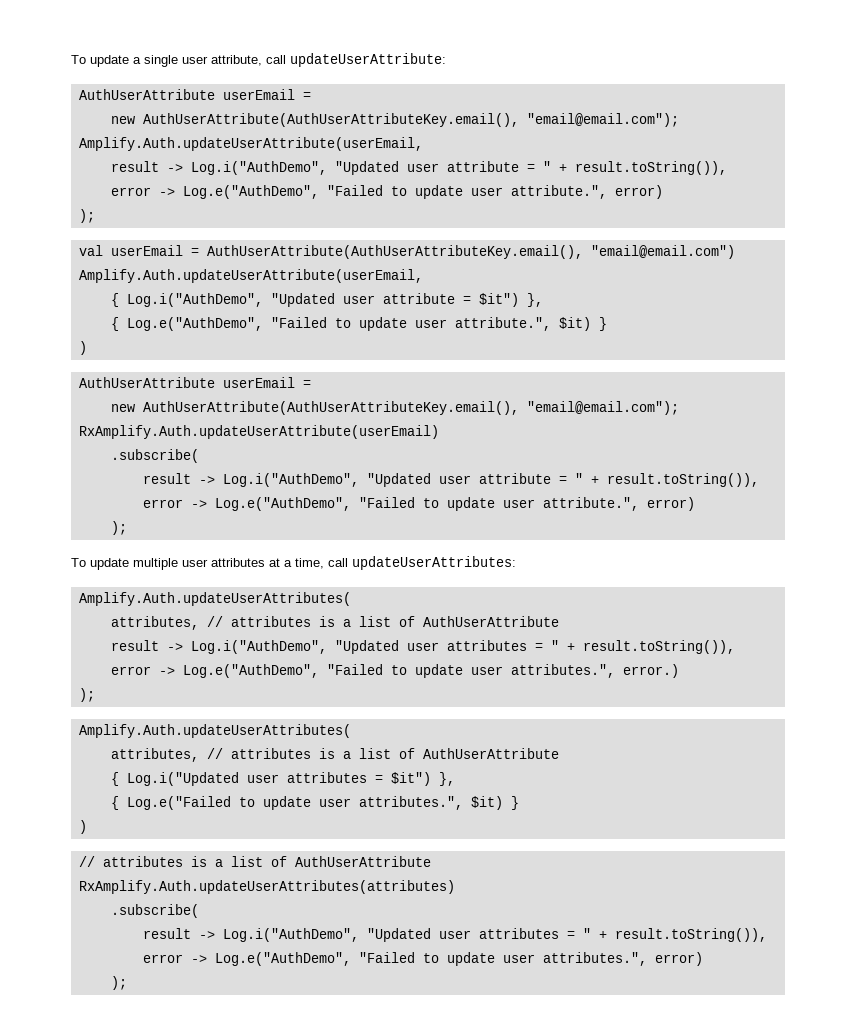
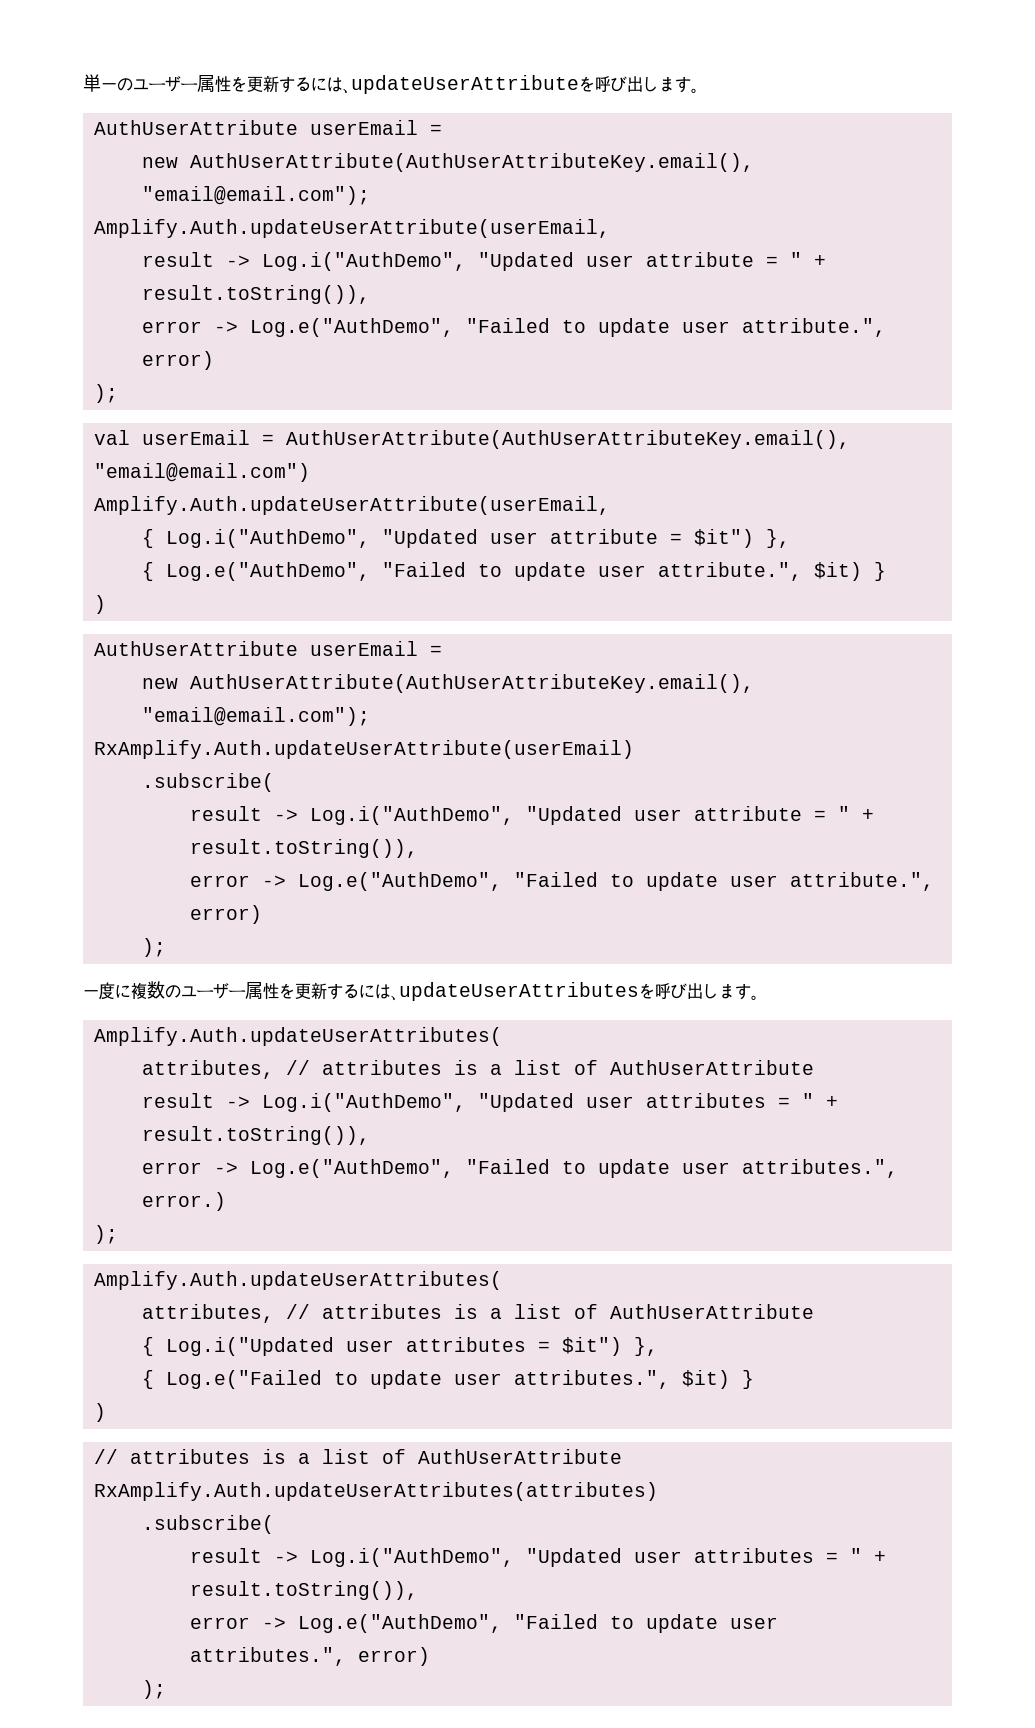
[71,53,446,67] To update a single user attribute, call updateUserAttribute: -> [83,74,699,94] 単一のユーザー属性を更新するには、updateUserAttributeを呼び出します。
[71,556,516,570] To update multiple user attributes at a time, call updateUserAttributes: -> [83,981,759,1001] 一度に複数のユーザー属性を更新するには、updateUserAttributesを呼び出します。

